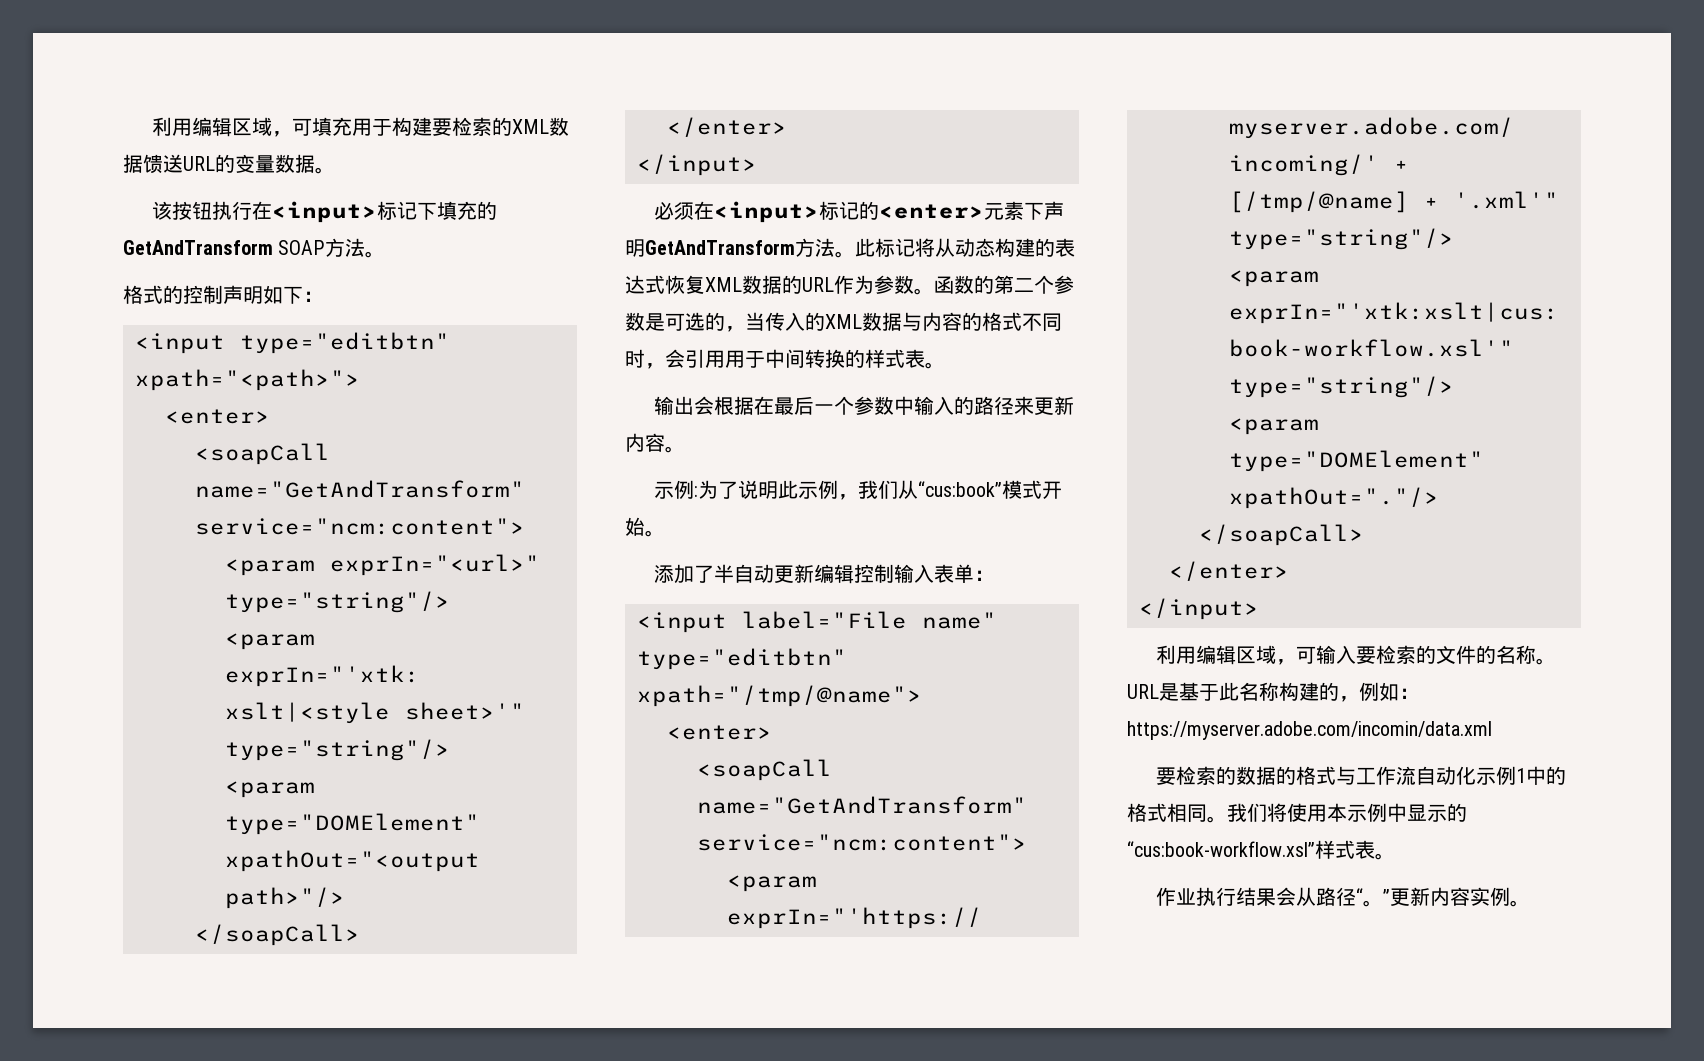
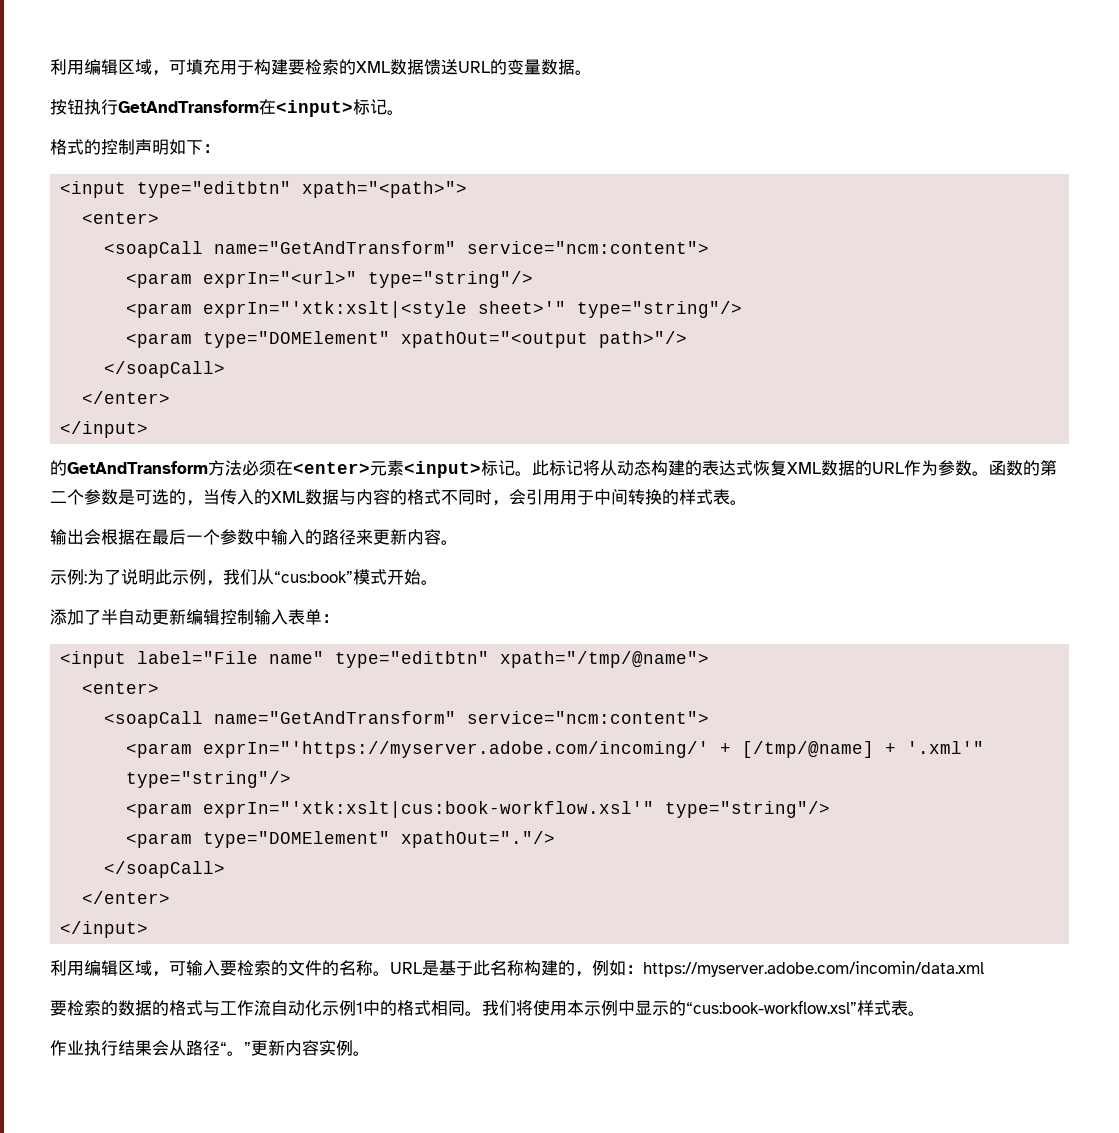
[151,201,172,220] 该 -> (592, 72) none
[251,201,497,223] [123,238,366,257] 在<input>标记下填充的GetAndTransform SOAP方法 -> [118,99,387,117] GetAndTransform在<input>标记
[653,201,1064,223] [625,238,835,257] 必须在<input>标记的<enter>元素下声明GetAndTransform方法 -> [50,460,515,478] 的GetAndTransform方法必须在<enter>元素<input>标记

